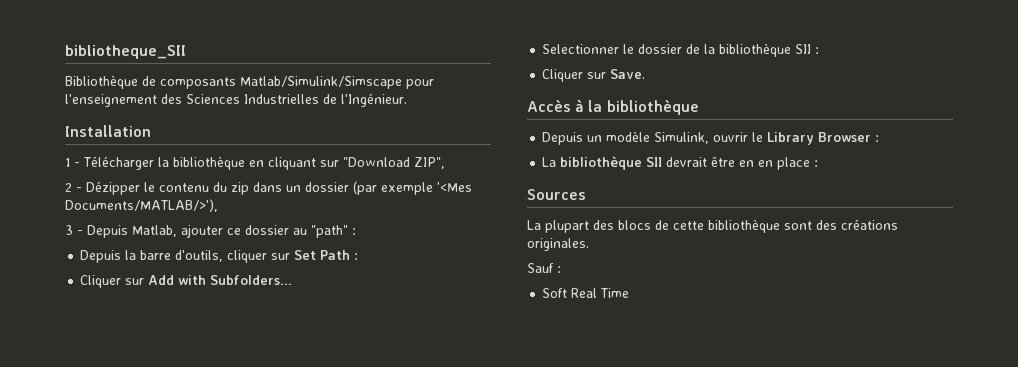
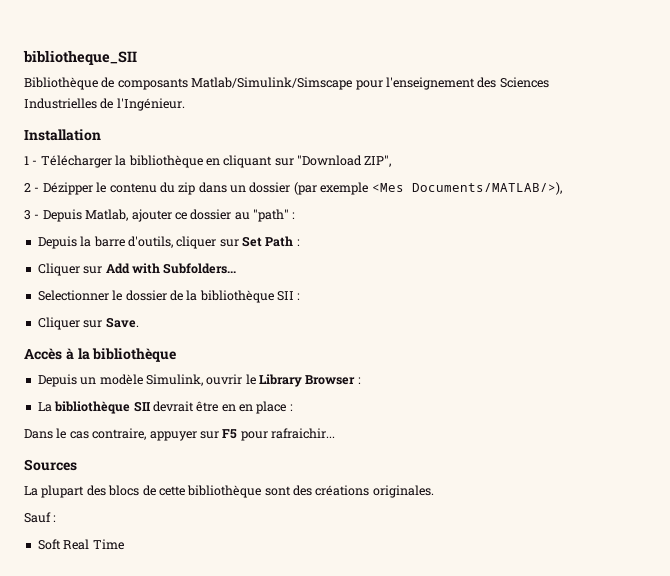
[437,182,472,192] [65,199,218,212] '<Mes Documents/MATLAB/>'), -> [371,182,562,195] <Mes Documents/MATLAB/>),
(819, 163) none -> [24,428,335,441] // Dans le cas contraire, appuyer sur F5 pour rafraichir...

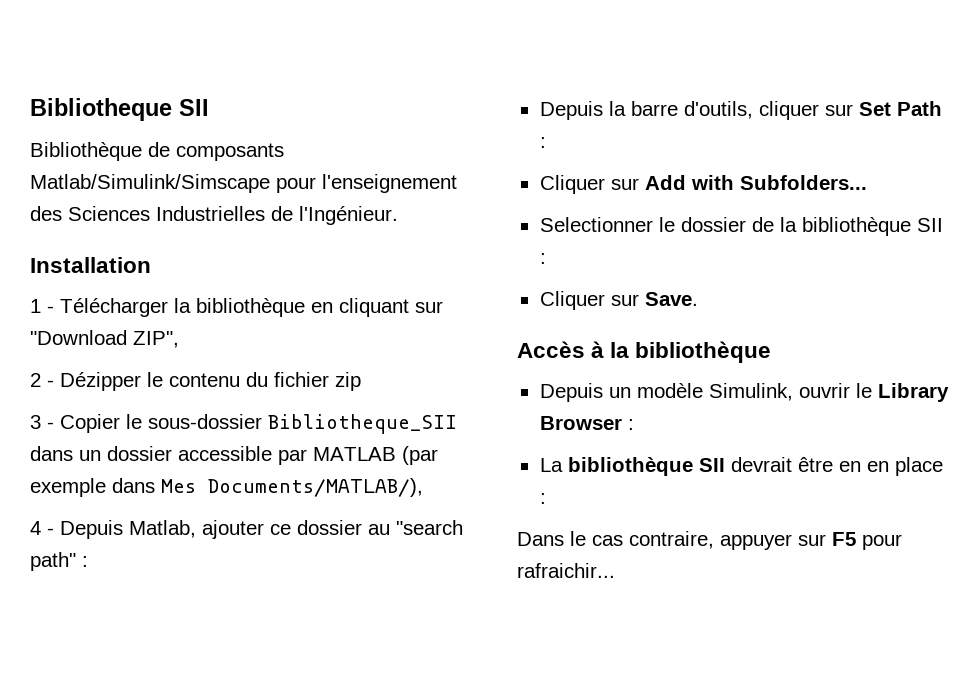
[23,50,137,65] bibliotheque_SII -> [30,98,209,121] Bibliotheque SII
(175, 187) none -> [274,372,329,387] fichier
[198,182,562,195] [24,210,31,220] dans un dossier (par exemple <Mes Documents/MATLAB/>), // 3 -> [30,414,457,434] [30,446,438,465] [30,478,423,497] [30,521,41,535] // 3 - Copier le sous-dossier Bibliotheque_SII dans un dossier accessible par MATLAB (par exemple dans Mes Documents/MATLAB/), // 4
[253,209,289,222] "path" -> [396,520,463,535] [30,552,76,571] "search path"
[24,459,77,471] [24,485,434,498] [24,512,57,523] [37,539,124,550] // Sources // La plupart des blocs de cette bibliothèque sont des créations originales. // Sauf : // Soft Real Time -> (615, 570) none

